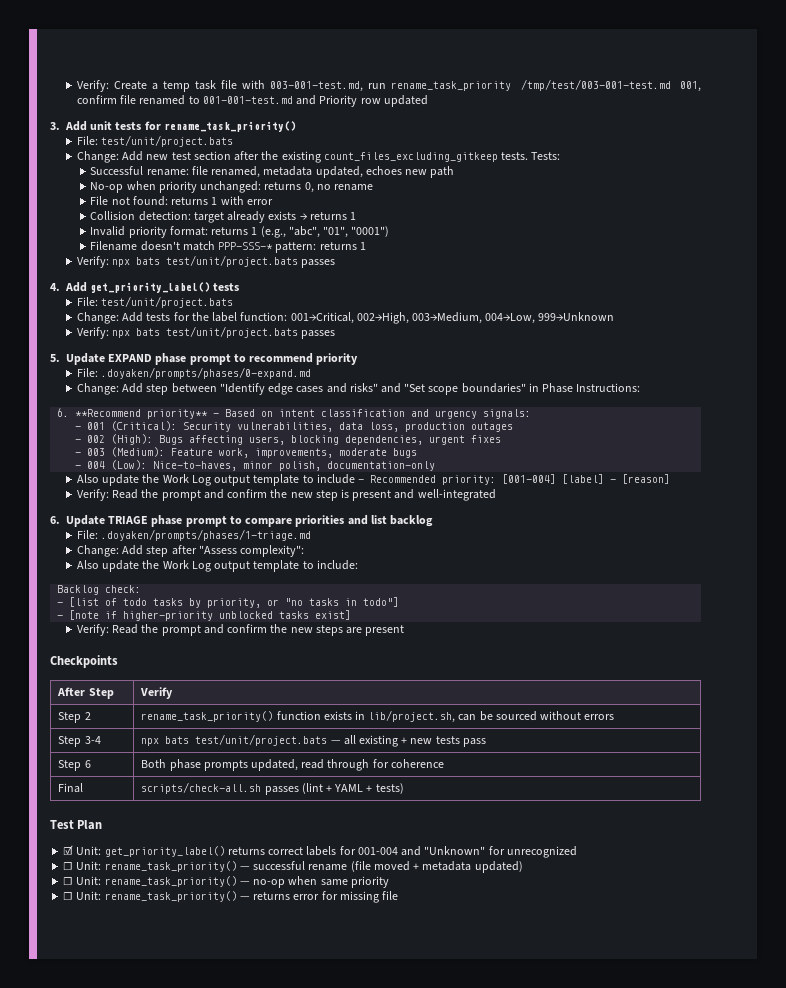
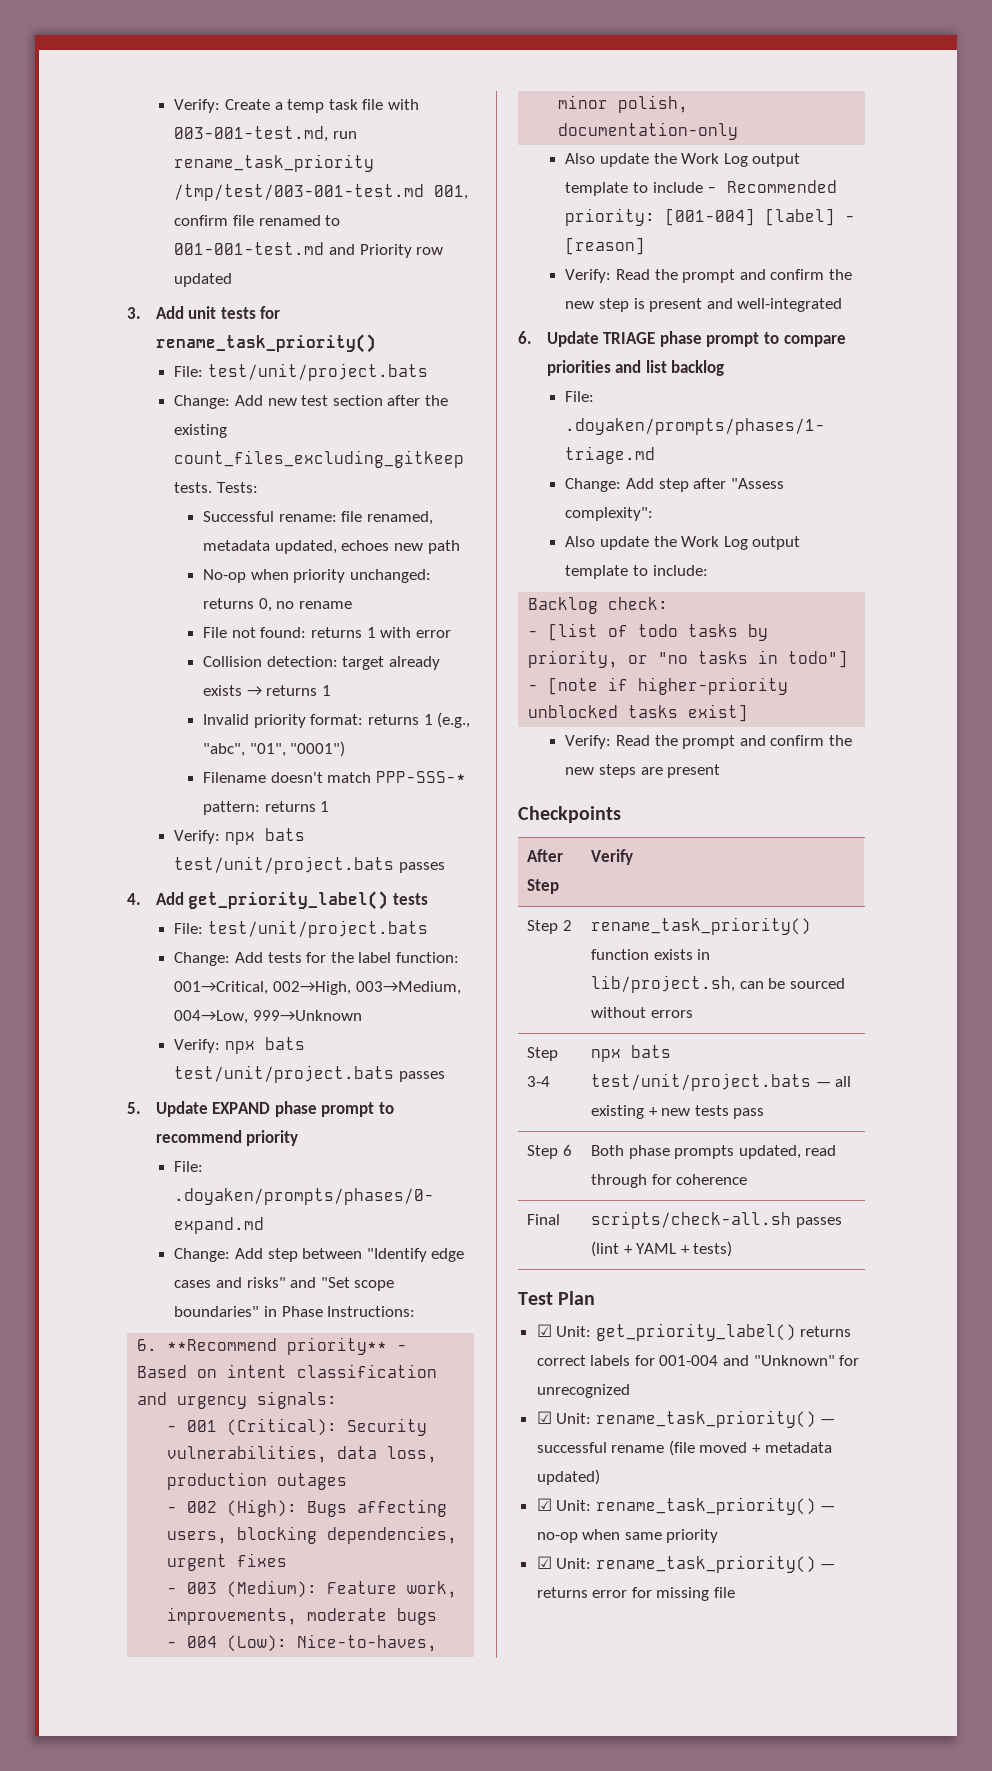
[63,862,74,870] ☐ -> [536,1411,552,1424] ☑
[63,877,74,885] ☐ -> [536,1498,552,1511] ☑
[63,892,74,900] ☐ -> [536,1556,552,1569] ☑

